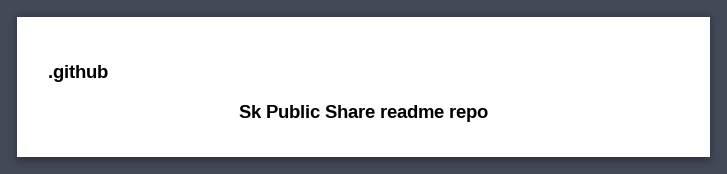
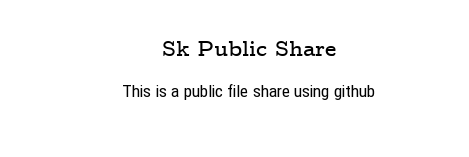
[48,65,108,82] .github // -> (161, 48) none
[380,105,488,122] readme repo -> [121,83,376,100] // This is a public file share using github

